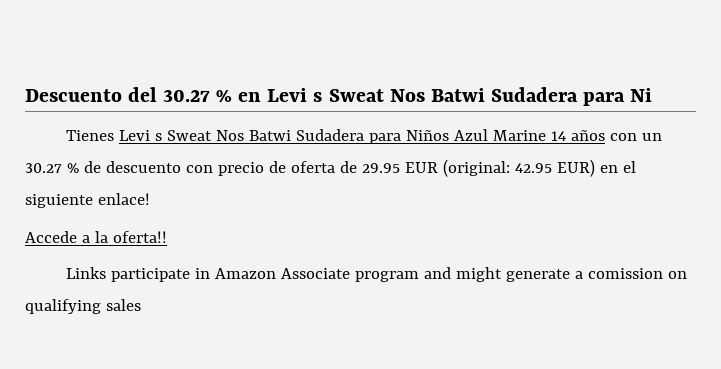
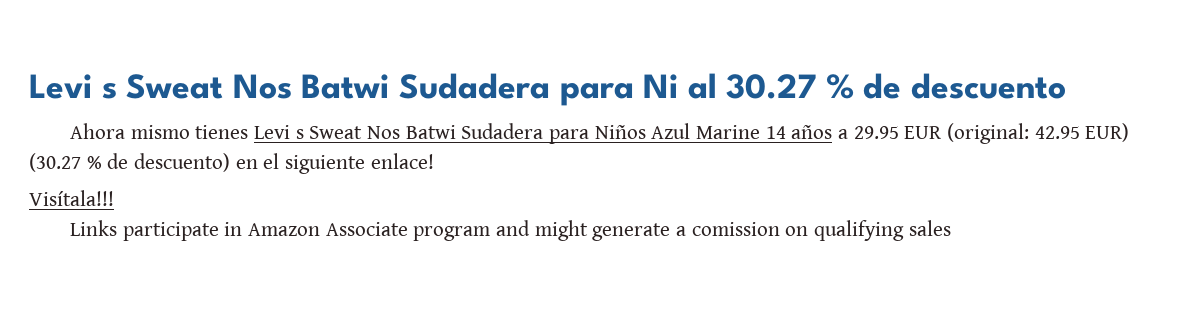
[25,87,262,102] Descuento del 30.27 % en -> (29, 86) none
[66,130,115,141] // Tienes -> [687,73,1067,99] [69,123,249,139] al 30.27 % de descuento // Ahora mismo tienes
[610,133,663,141] [25,161,357,176] con un 30.27 % de descuento con precio de oferta de -> [838,129,849,139] a
(595, 168) none -> [29,153,231,172] (30.27 % de descuento)
[25,231,167,243] Accede a la oferta!! -> [29,190,114,206] Visítala!!!

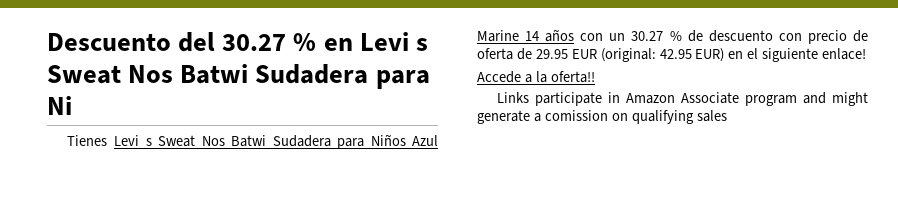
(29, 86) none -> [47,32,353,52] Descuento del 30.27 % en
[687,73,1067,99] [69,123,249,139] al 30.27 % de descuento // Ahora mismo tienes -> [67,135,108,146] // Tienes
[838,129,849,139] a -> [580,30,868,44] [477,48,532,60] con un 30.27 % de descuento con precio de oferta de
[29,153,231,172] (30.27 % de descuento) -> (725, 55) none
[29,190,114,206] Visítala!!! -> [477,71,595,83] Accede a la oferta!!

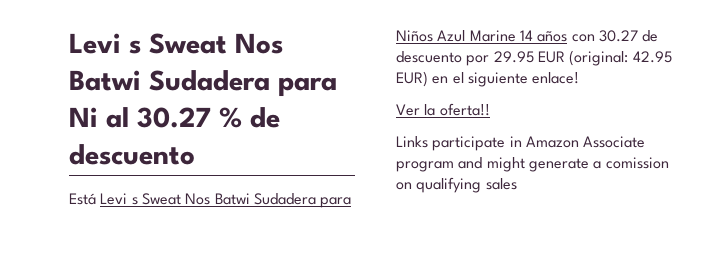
[47,32,353,52] Descuento del 30.27 % en -> (69, 43) none
[67,135,108,146] // Tienes -> [106,107,280,128] [69,144,195,165] [69,193,96,205] al 30.27 % de descuento // Está
[609,30,868,44] [477,48,532,60] un 30.27 % de descuento con precio de oferta de -> [598,30,659,42] [396,51,490,66] 30.27 de descuento por
[477,71,532,83] Accede a -> [396,104,420,116] Ver

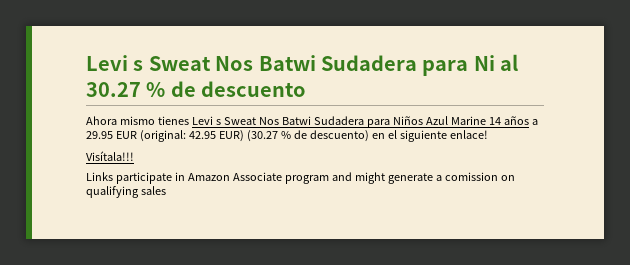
[69,193,96,205] Está -> [86,116,189,125] Ahora mismo tienes
[571,30,659,42] [396,51,490,66] con 30.27 de descuento por -> [531,119,538,125] a
(428, 79) none -> [246,130,369,142] (30.27 % de descuento)
[396,103,490,116] Ver la oferta!! -> [86,151,134,161] Visítala!!!

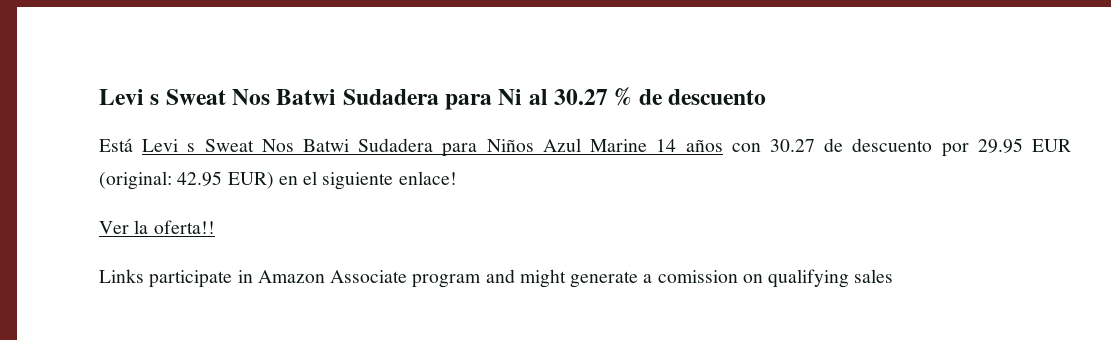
[86,116,189,125] Ahora mismo tienes -> [99,138,133,152] Está
[531,119,538,125] a -> [731,138,969,157] con 30.27 de descuento por
[246,130,369,142] (30.27 % de descuento) -> (274, 180) none
[86,151,134,161] Visítala!!! -> [99,220,215,234] Ver la oferta!!

